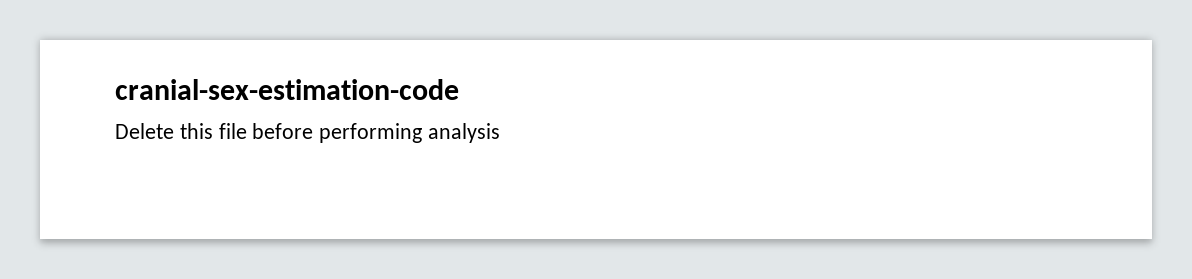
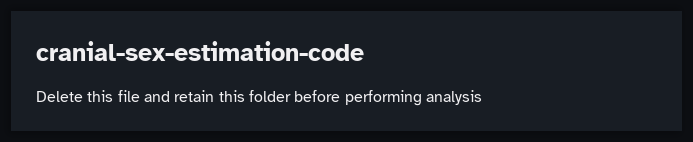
(247, 131) none -> [143,90,291,102] and retain this folder

